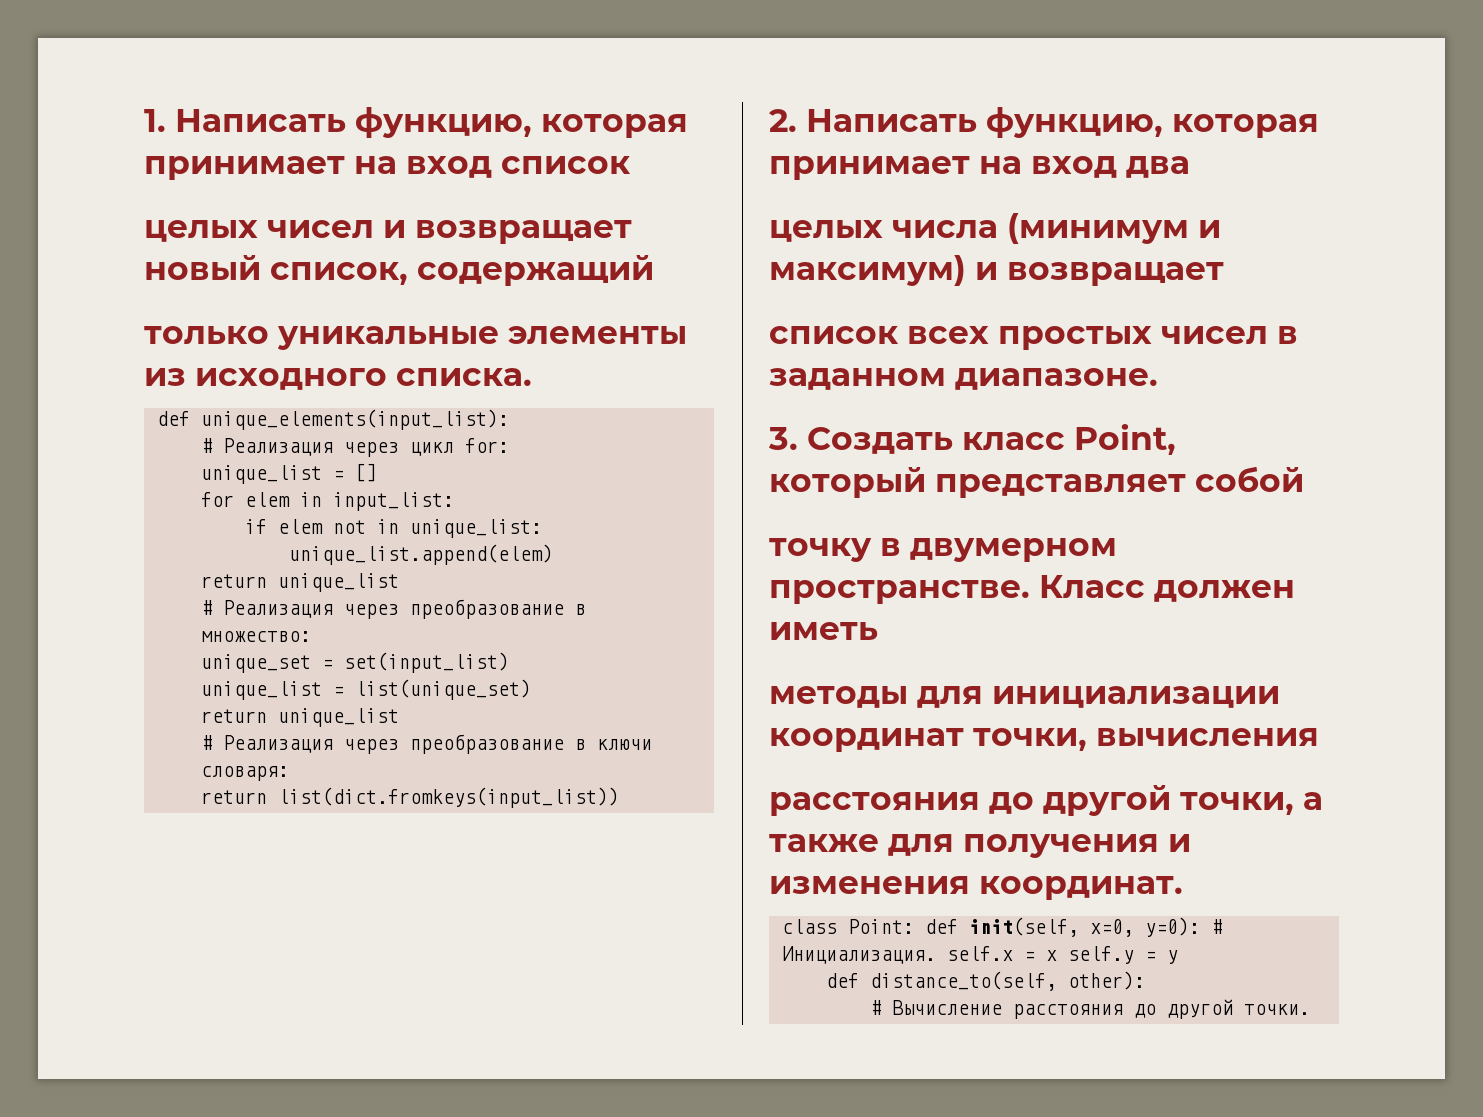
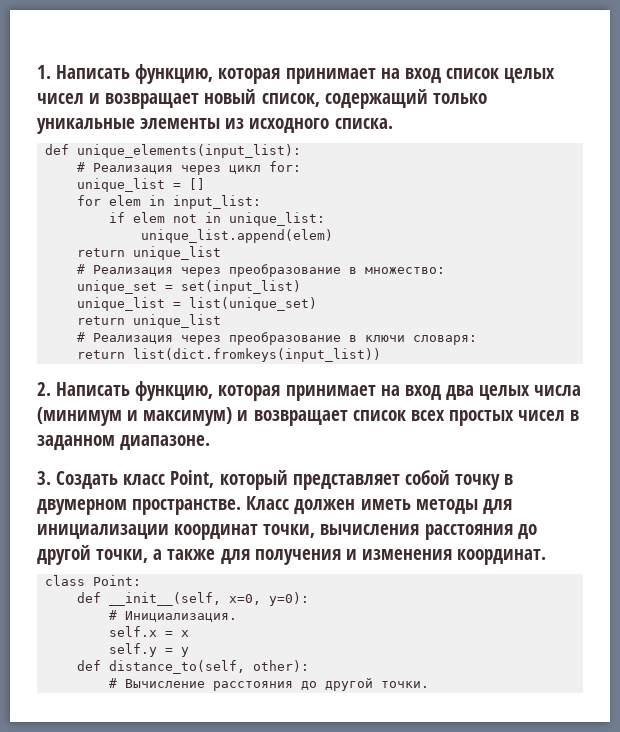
(631, 165) // -> (499, 73) none
(654, 270) // -> (428, 99) none
(1190, 167) // -> (474, 392) none
(1224, 274) // -> (348, 418) none
(1304, 479) // -> (450, 477) none
(878, 631) // -> (411, 504) none
(1319, 737) // -> (420, 529) none
[924,917,1079,937] def init(self, -> [77,592,222,606] // def __init__(self,
(1200, 927) none -> (310, 599) //
(936, 955) none -> (238, 616) //
(1057, 955) none -> (190, 633) //

